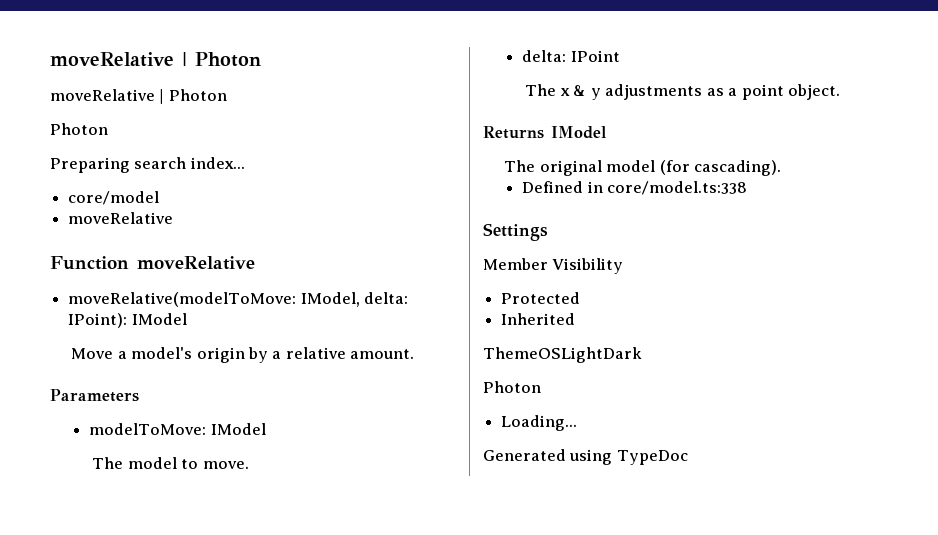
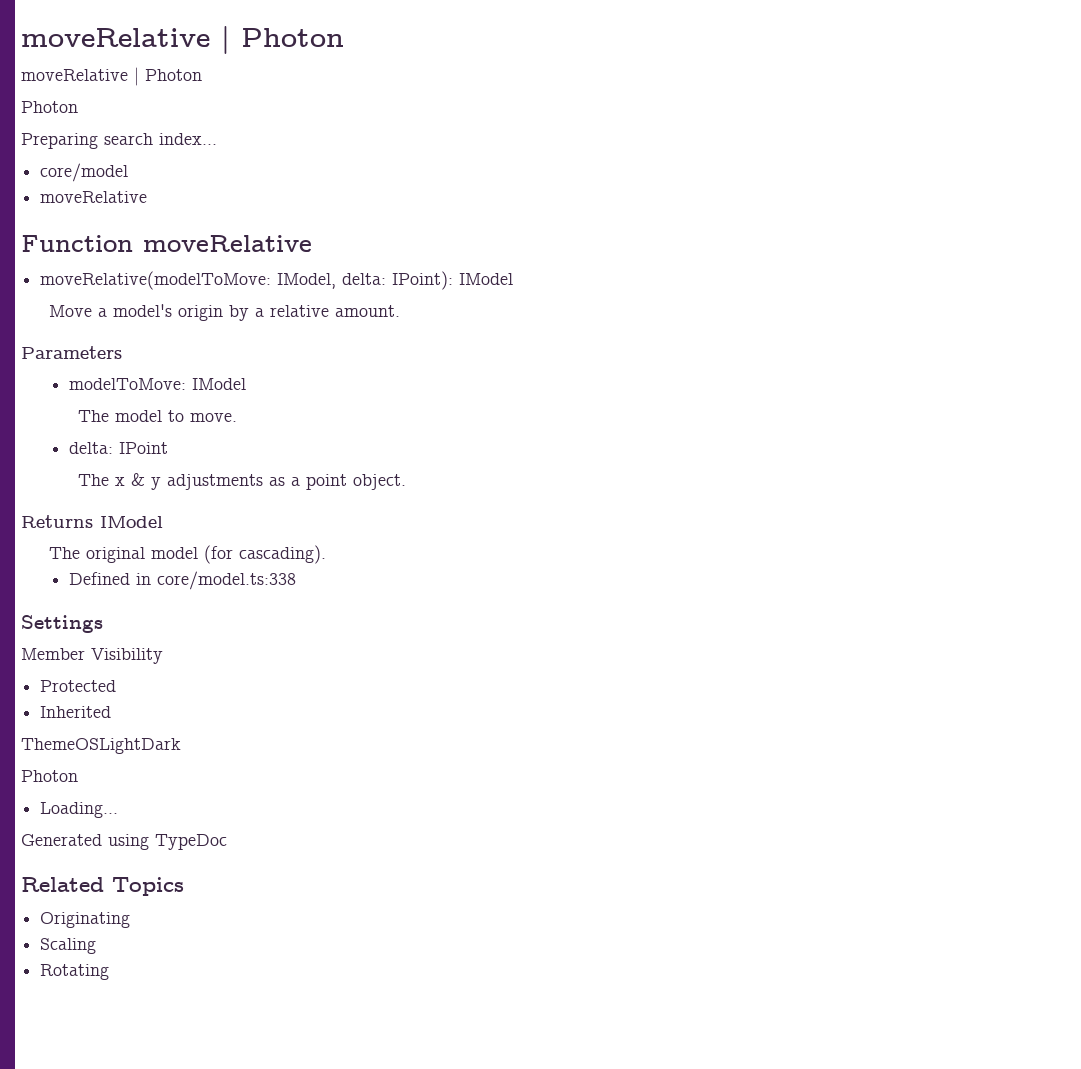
(688, 457) none -> [21,877,184,896] [40,912,131,928] [40,938,97,954] [40,964,110,980] // Related Topics // Originating // Scaling // Rotating

